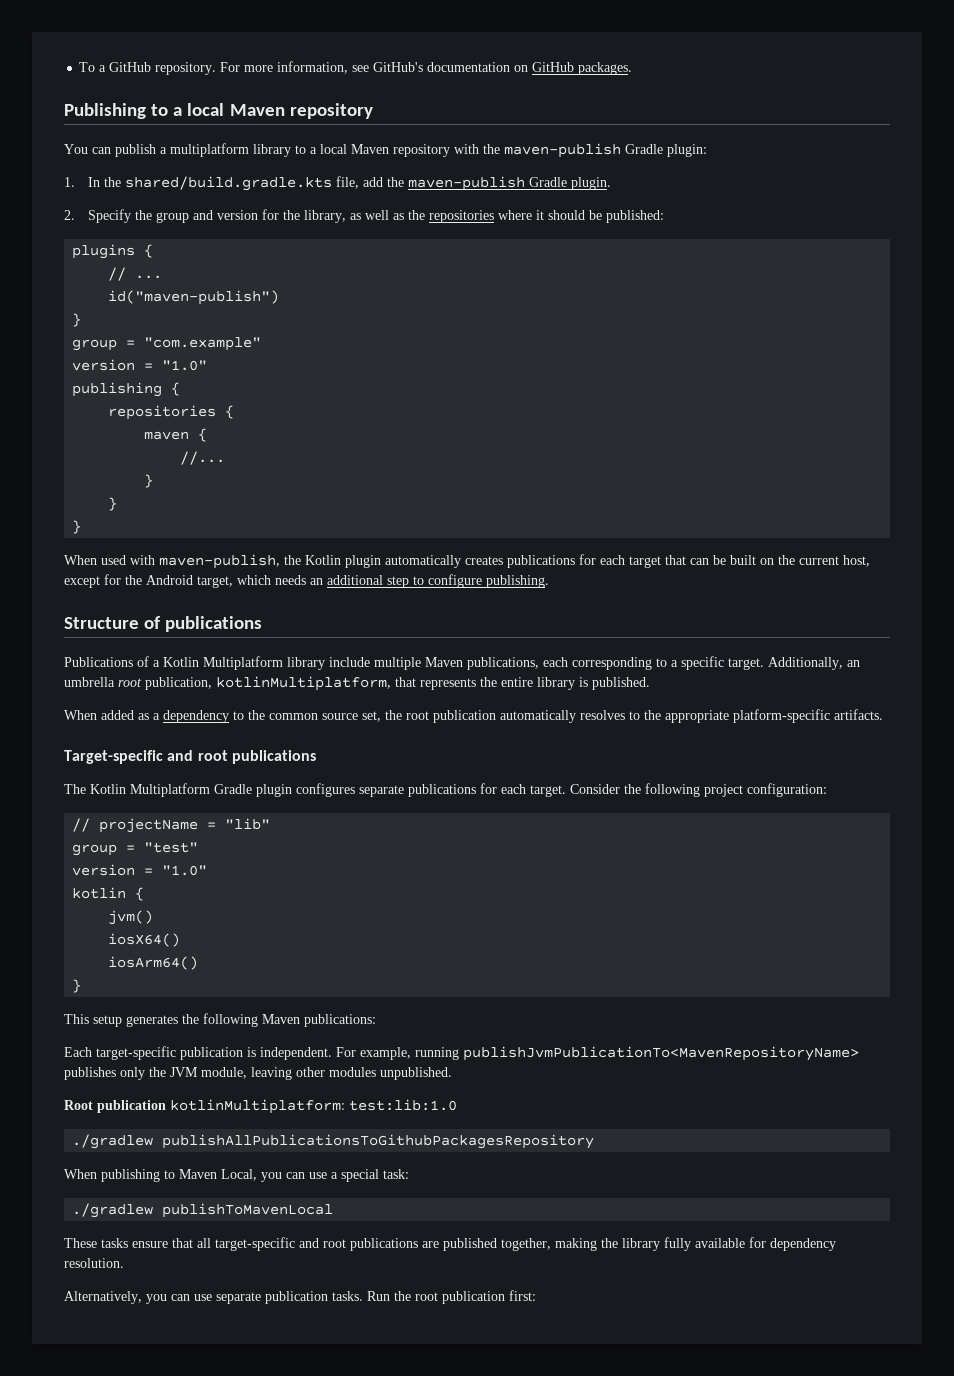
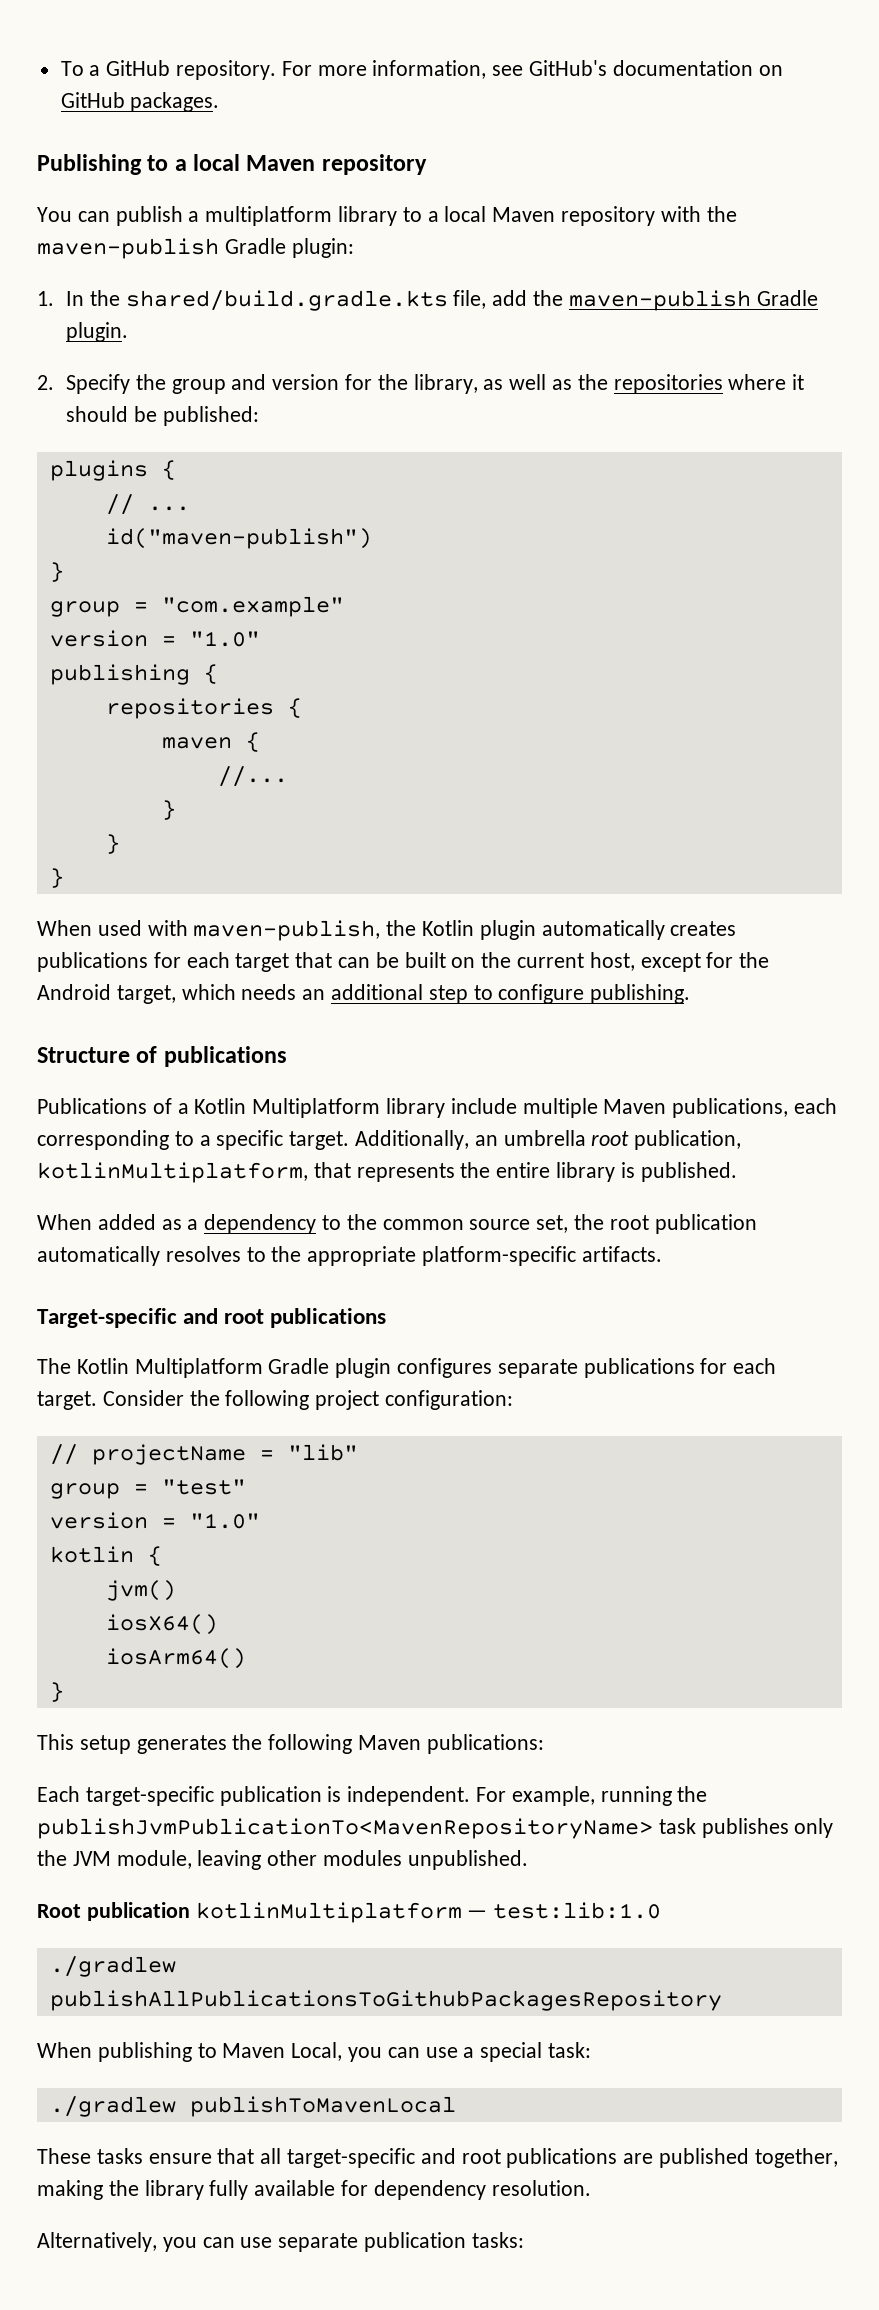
[463,1046,859,1061] publishJvmPublicationTo<MavenRepositoryName> -> [677,1786,708,1802] [37,1818,696,1839] the publishJvmPublicationTo<MavenRepositoryName> task
[170,1099,345,1114] kotlinMultiplatform: -> [195,1902,488,1923] kotlinMultiplatform —
[332,1290,536,1304] tasks. Run the root publication first: -> [471,2232,524,2248] tasks:

